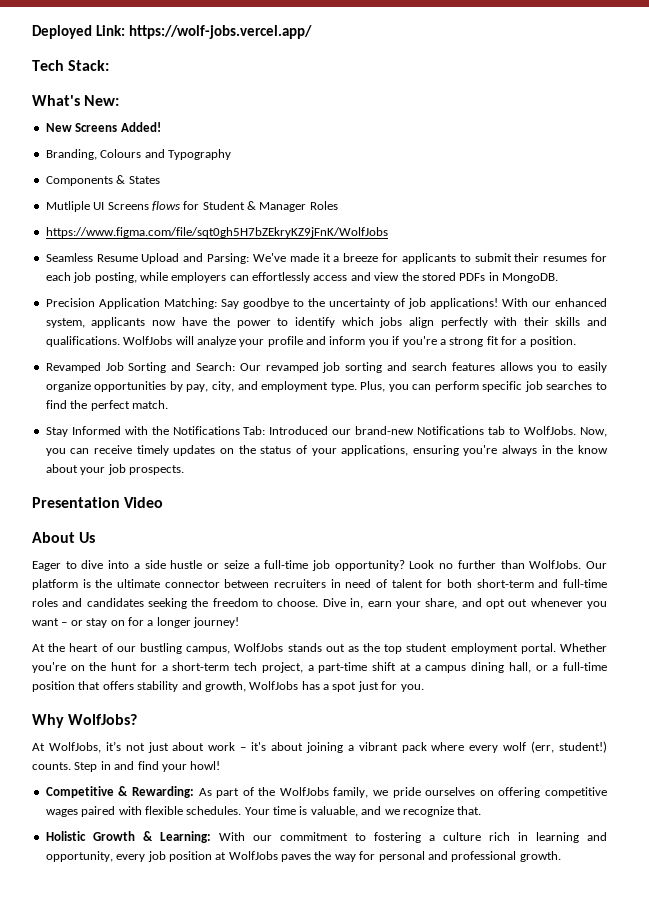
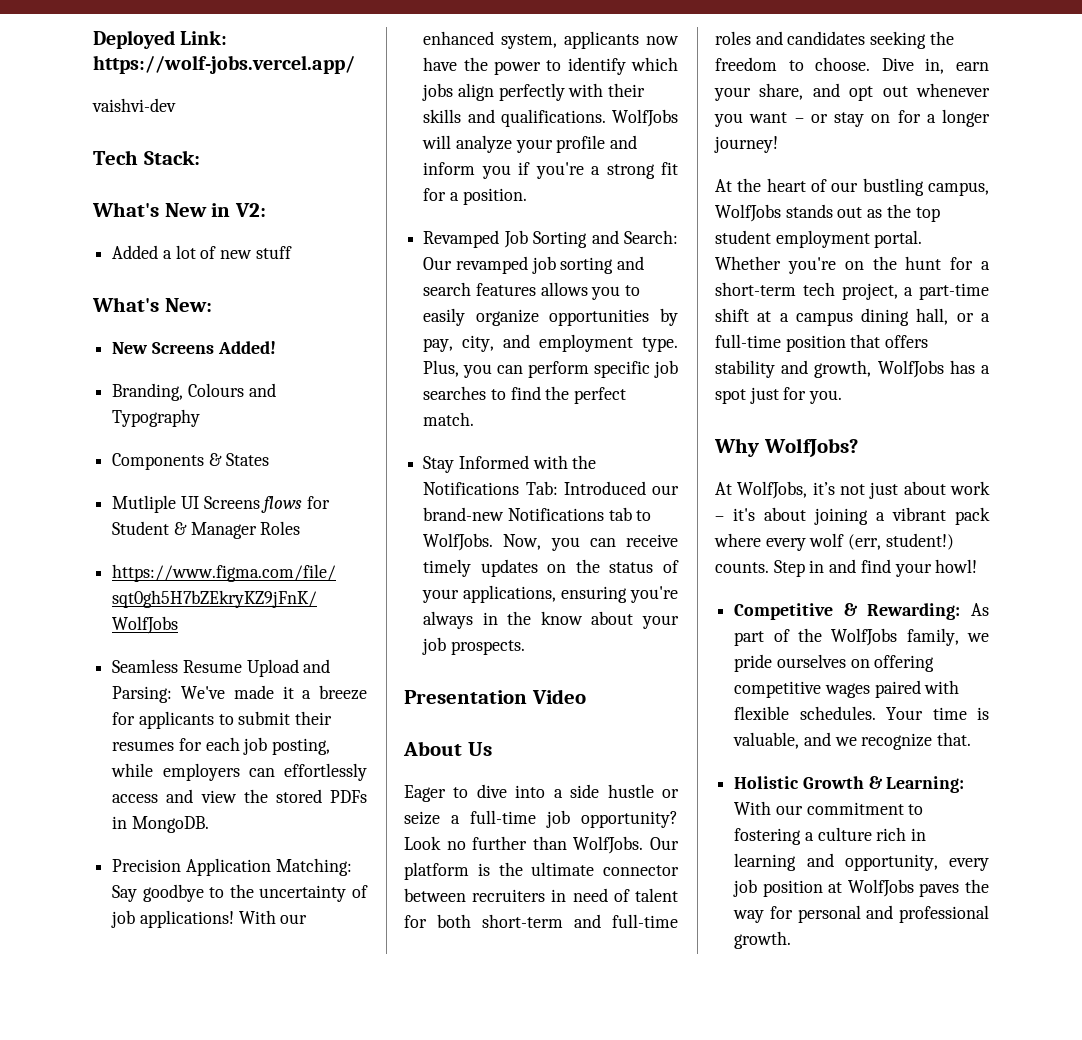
(312, 32) none -> [92,98,176,112] // vaishvi-dev
(110, 65) none -> [92,202,266,217] [112,245,292,259] // What's New in V2: // Added a lot of new stuff

